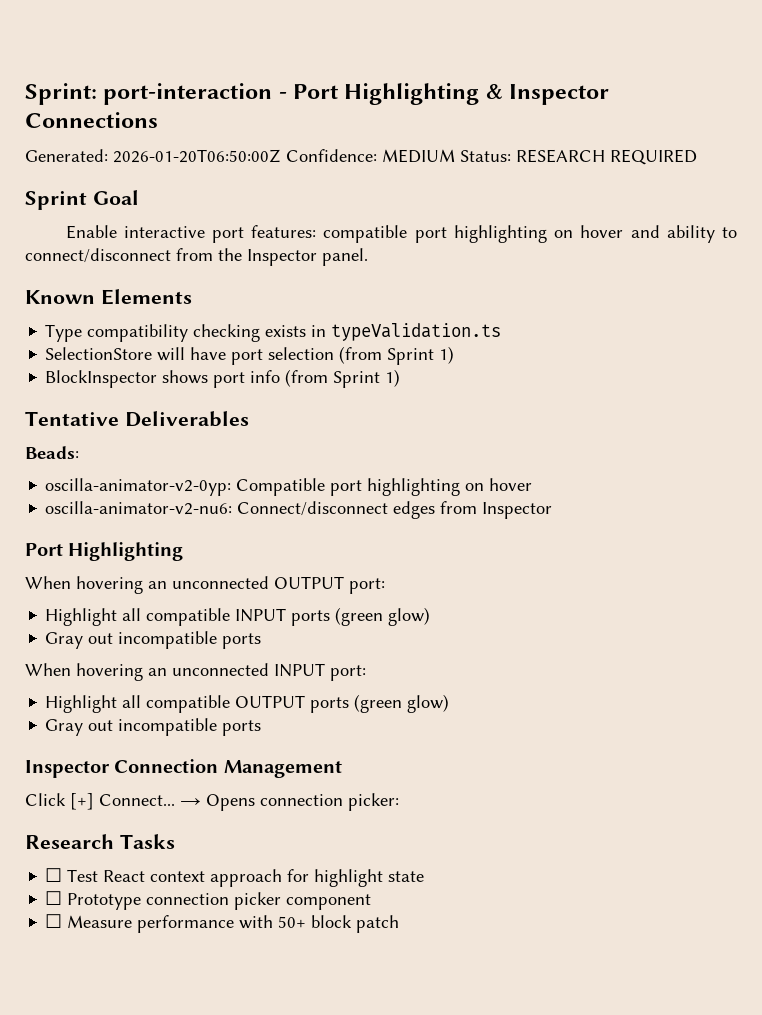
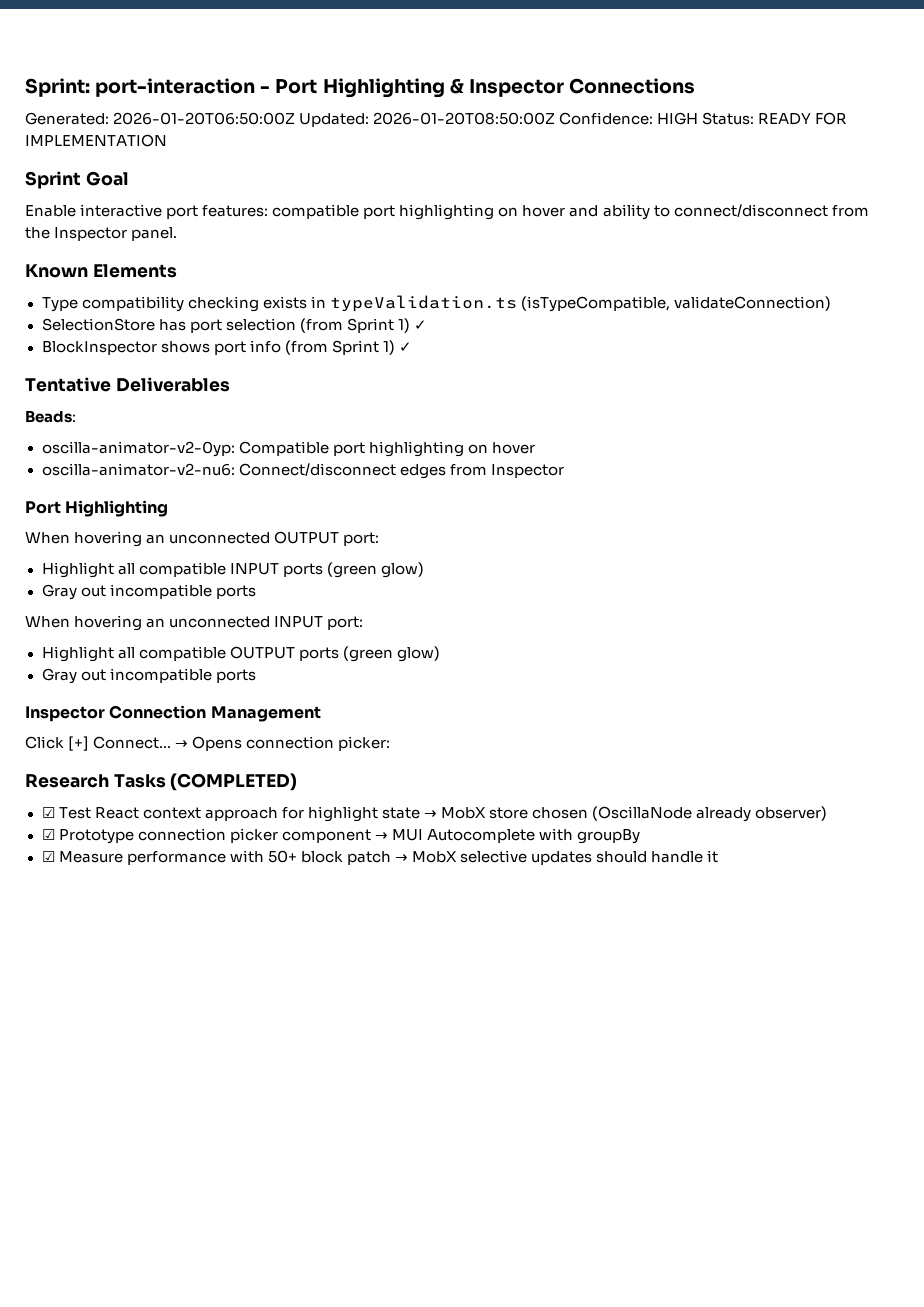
[286,149,697,165] Confidence: MEDIUM Status: RESEARCH REQUIRED -> [299,112,848,127] [25,134,167,147] Updated: 2026-01-20T08:50:00Z Confidence: HIGH Status: READY FOR IMPLEMENTATION
(502, 332) none -> [520,296,831,312] (isTypeCompatible, validateConnection)
[157,347,227,361] will have -> [158,319,186,331] has
(455, 355) none -> [413,320,427,330] ✓
(401, 378) none -> [398,342,412,352] ✓
[45,868,63,882] // ☐ -> [170,773,298,791] [41,807,55,818] (COMPLETED) // ☑
[45,891,372,910] [45,914,63,928] // ☐ Prototype connection picker component // ☐ -> [423,806,828,822] [41,828,640,844] [41,851,55,862] → MobX store chosen (OscillaNode already observer) // ☑ Prototype connection picker component → MUI Autocomplete with groupBy // ☑
(400, 924) none -> [394,850,719,865] → MobX selective updates should handle it

